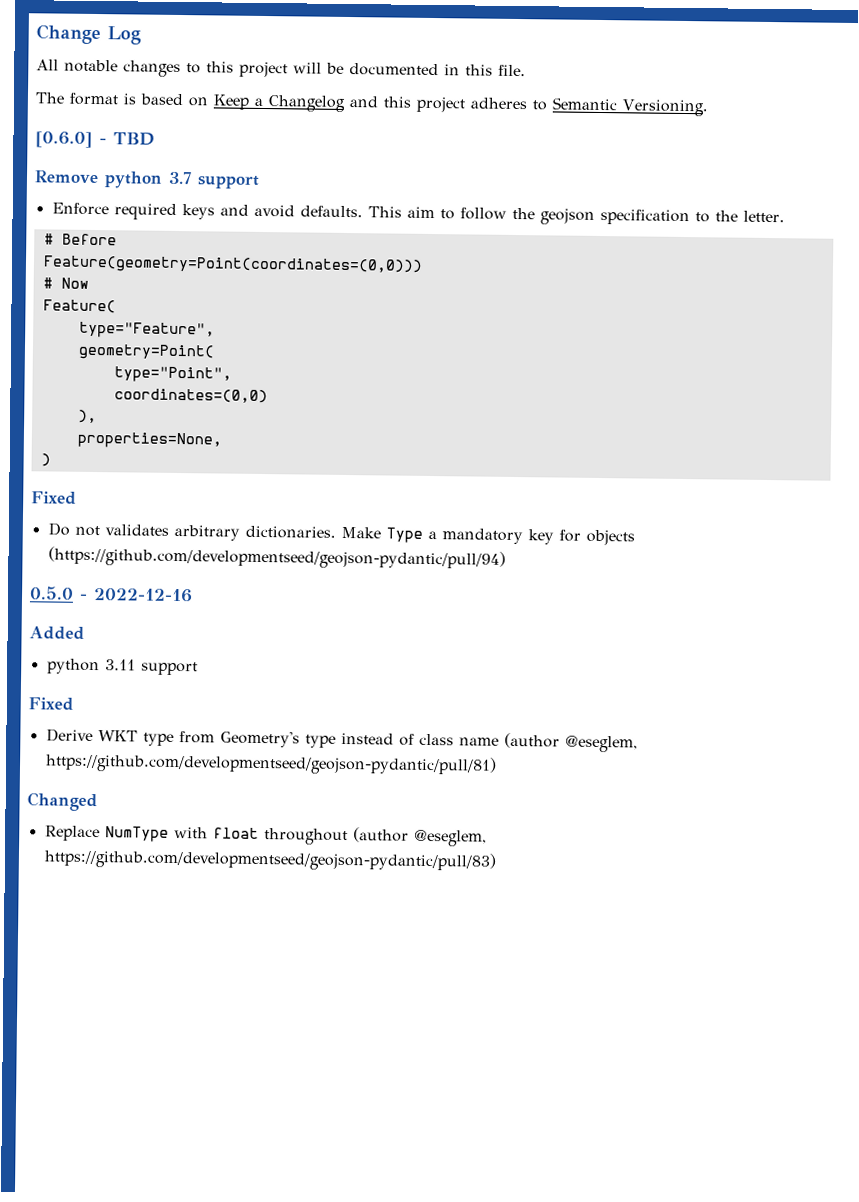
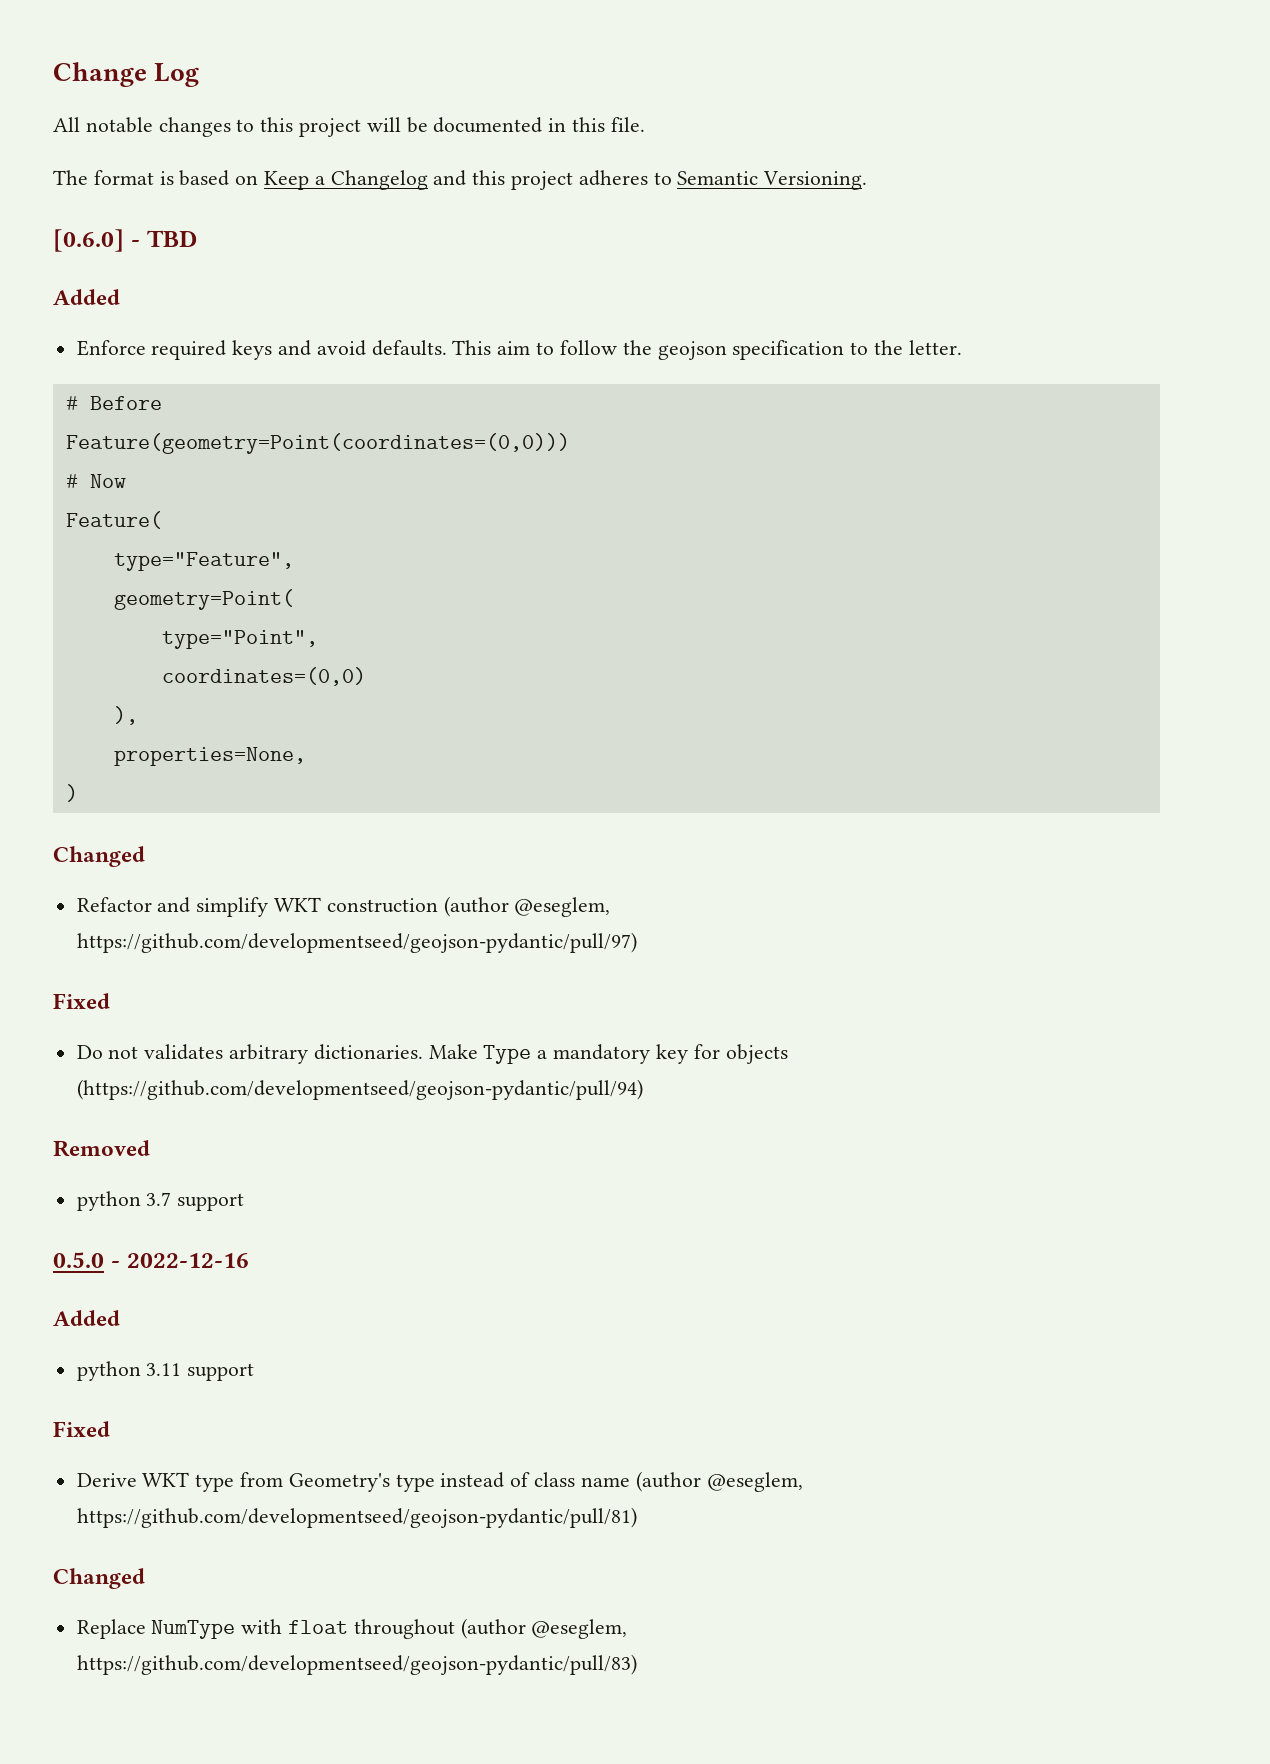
[34,170,260,189] Remove python 3.7 support -> [53,289,120,305] Added
(51, 460) none -> [53,846,145,867] [76,896,611,917] [76,932,637,953] // Changed // Refactor and simplify WKT construction (author @eseglem, https://github.com/developmentseed/geojson-pydantic/pull/97)
(506, 558) none -> [53,1140,150,1157] [76,1191,245,1211] // Removed // python 3.7 support

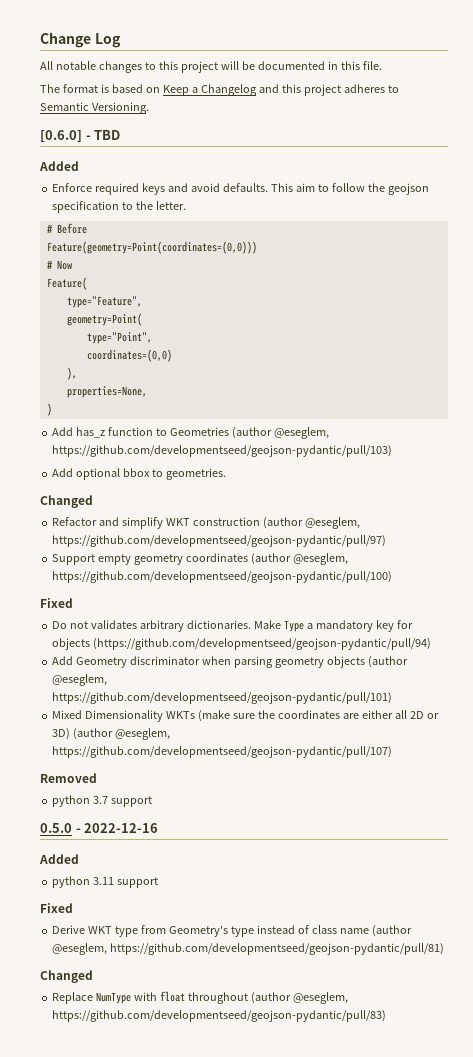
(78, 793) none -> [52,427,329,439] [52,445,393,457] [52,468,226,480] // Add has_z function to Geometries (author @eseglem, https://github.com/developmentseed/geojson-pydantic/pull/103) // Add optional bbox to geometries.
(637, 942) none -> [52,553,348,565] [52,571,393,583] // Support empty geometry coordinates (author @eseglem, https://github.com/developmentseed/geojson-pydantic/pull/100)
(643, 1089) none -> [52,656,408,668] [52,674,108,686] [52,692,393,704] [52,710,439,722] [52,728,171,740] [52,746,393,758] // Add Geometry discriminator when parsing geometry objects (author @eseglem, https://github.com/developmentseed/geojson-pydantic/pull/101) // Mixed Dimensionality WKTs (make sure the coordinates are either all 2D or 3D) (author @eseglem, https://github.com/developmentseed/geojson-pydantic/pull/107)

